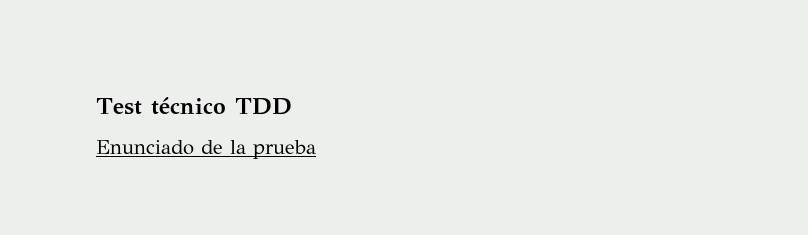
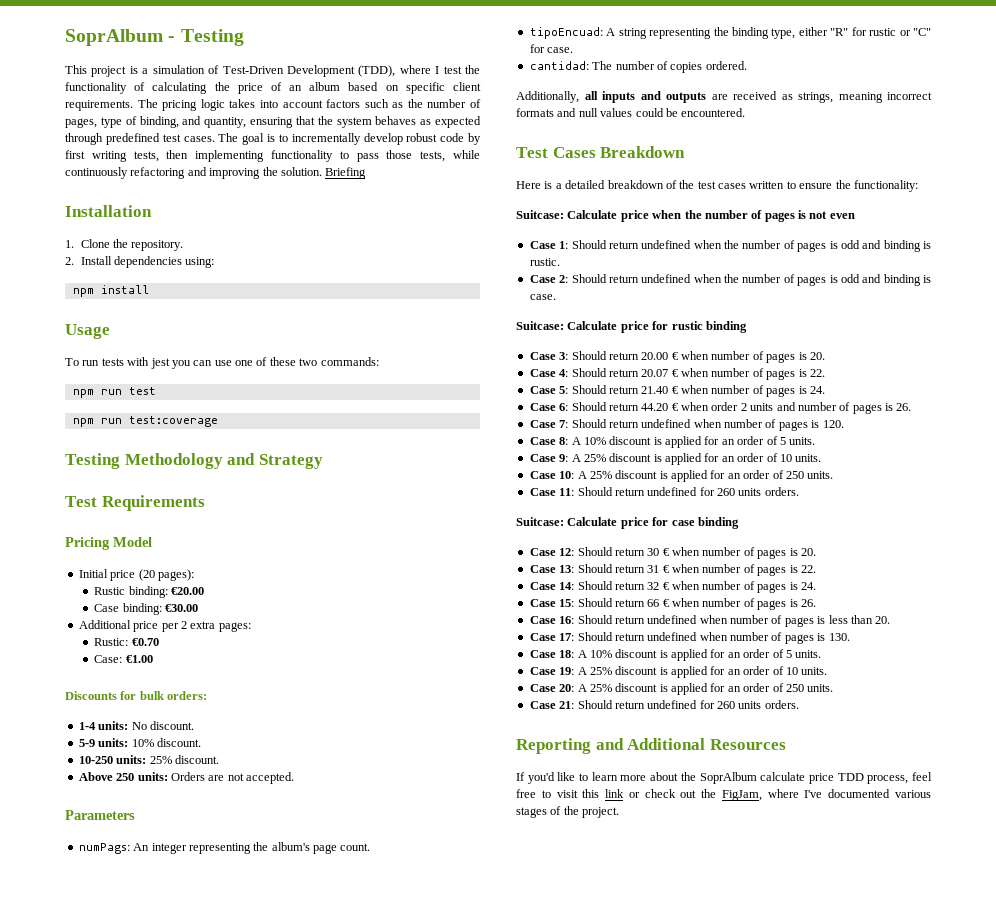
[96,97,292,115] [96,140,316,159] Test técnico TDD // Enunciado de la prueba -> [65,29,244,46] [65,65,481,77] [65,82,482,94] [65,99,481,111] [65,116,481,128] [65,133,481,145] [65,150,481,162] [65,167,367,179] [65,205,152,217] [65,239,184,251] [65,256,215,268] [72,285,149,297] [65,324,110,339] [65,357,379,369] [72,387,156,398] [72,416,218,427] [65,453,323,469] [65,495,205,511] [65,537,152,550] [78,569,194,581] [94,586,205,598] [94,603,199,615] [78,620,251,632] [94,638,159,646] [94,655,153,663] [65,691,208,700] [78,721,194,730] [78,738,201,747] [78,755,219,764] [78,772,294,784] [65,810,135,820] [78,842,371,854] [529,27,931,39] [529,44,574,53] [529,61,747,73] [516,91,932,103] [516,108,746,117] [516,146,686,158] [516,180,918,192] [516,210,855,222] [529,240,931,252] [529,258,560,266] [529,274,931,286] [529,294,556,300] [516,321,747,333] [529,351,825,363] [529,368,825,380] [529,385,825,397] [529,402,912,414] [529,419,844,431] [529,436,816,448] [529,453,822,465] [529,470,834,482] [529,487,799,496] [516,517,739,529] [529,547,816,559] [529,564,816,576] [529,581,816,593] [529,598,816,610] [529,615,891,627] [529,632,850,644] [529,649,822,661] [529,666,828,678] [529,683,834,695] [529,700,799,709] [516,738,786,754] [516,772,932,784] [516,789,931,801] [516,806,620,818] SoprAlbum - Testing // This project is a simulation of Test-Driven Development (TDD), where I test the functionality of calculating the price of an album based on specific client requirements. The pricing logic takes into account factors such as the number of pages, type of binding, and quantity, ensuring that the system behaves as expected through predefined test cases. The goal is to incrementally develop robust code by first writing tests, then implementing functionality to pass those tests, while continuously refactoring and improving the solution. Briefing // Installation // 1. Clone the repository. // 2. Install dependencies using: // npm install // Usage // To run tests with jest you can use one of these two commands: // npm run test // npm run test:coverage // Testing Methodology and Strategy // Test Requirements // Pricing Model // Initial price (20 pages): // Rustic binding: €20.00 // Case binding: €30.00 // Additional price per 2 extra pages: // Rustic: €0.70 // Case: €1.00 // Discounts for bulk orders: // 1-4 units: No discount. // 5-9 units: 10% discount. // 10-250 units: 25% discount. // Above 250 units: Orders are not accepted. // Parameters // numPags: An integer representing the album's page count. // tipoEncuad: A string representing the binding type, either "R" for rustic or "C" for case. // cantidad: The number of copies ordered. // Additionally, all inputs and outputs are received as strings, meaning incorrect formats and null values could be encountered. // Test Cases Breakdown // Here is a detailed breakdown of the test cases written to ensure the functionality: // Suitcase: Calculate price when the number of pages is not even // Case 1: Should return undefined when the number of pages is odd and binding is rustic. // Case 2: Should return undefined when the number of pages is odd and binding is case. // Suitcase: Calculate price for rustic binding // Case 3: Should return 20.00 € when number of pages is 20. // Case 4: Should return 20.07 € when number of pages is 22. // Case 5: Should return 21.40 € when number of pages is 24. // Case 6: Should return 44.20 € when order 2 units and number of pages is 26. // Case 7: Should return undefined when number of pages is 120. // Case 8: A 10% discount is applied for an order of 5 units. // Case 9: A 25% discount is applied for an order of 10 units. // Case 10: A 25% discount is applied for an order of 250 units. // Case 11: Should return undefined for 260 units orders. // Suitcase: Calculate price for case binding // Case 12: Should return 30 € when number of pages is 20. // Case 13: Should return 31 € when number of pages is 22. // Case 14: Should return 32 € when number of pages is 24. // Case 15: Should return 66 € when number of pages is 26. // Case 16: Should return undefined when number of pages is less than 20. // Case 17: Should return undefined when number of pages is 130. // Case 18: A 10% discount is applied for an order of 5 units. // Case 19: A 25% discount is applied for an order of 10 units. // Case 20: A 25% discount is applied for an order of 250 units. // Case 21: Should return undefined for 260 units orders. // Reporting and Additional Resources // If you'd like to learn more about the SoprAlbum calculate price TDD process, feel free to visit this link or check out the FigJam, where I've documented various stages of the project.

